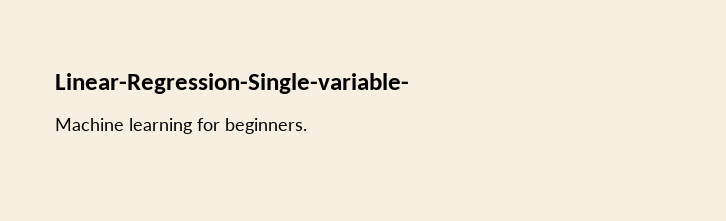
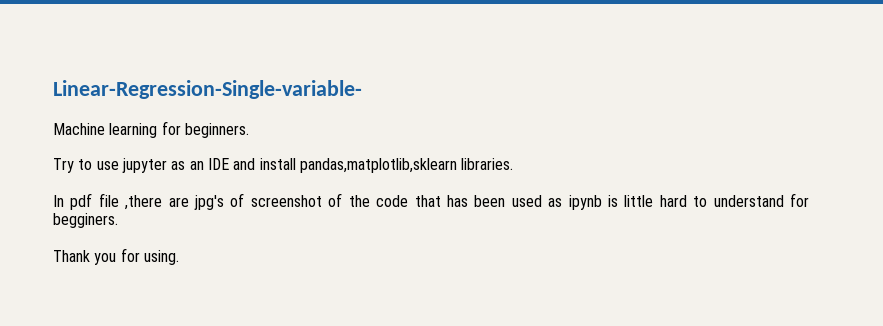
(307, 126) none -> [53,158,514,173] [53,193,809,210] [53,213,118,228] [53,248,179,265] // Try to use jupyter as an IDE and install pandas,matplotlib,sklearn libraries. // In pdf file ,there are jpg's of screenshot of the code that has been used as ipynb is little hard to understand for begginers. // Thank you for using.

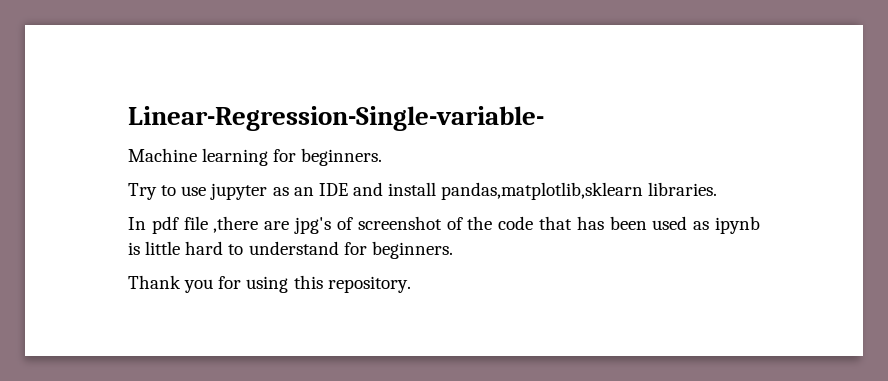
[53,213,118,228] begginers. -> [371,241,453,259] beginners.
[143,250,179,265] using. -> [246,275,411,293] using this repository.

